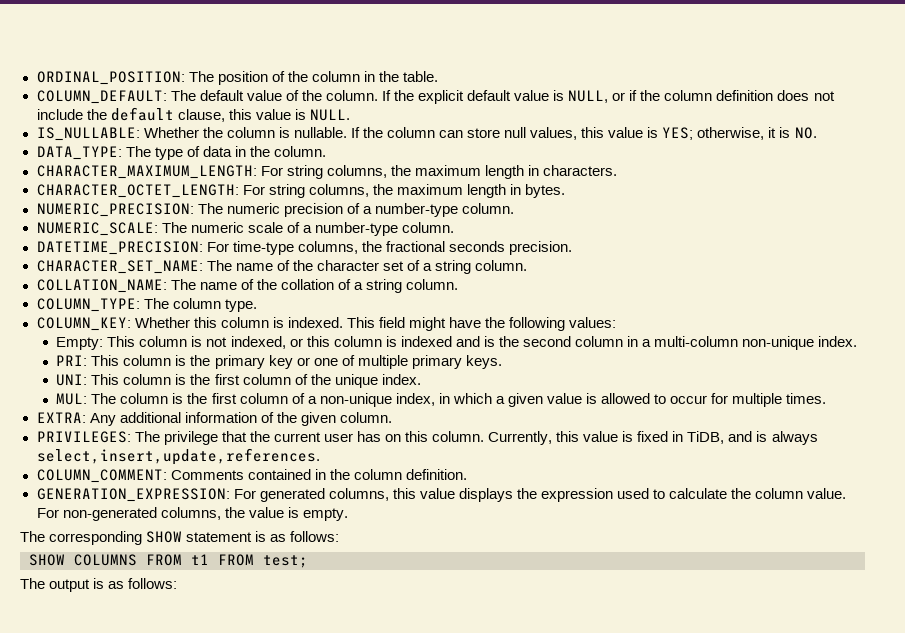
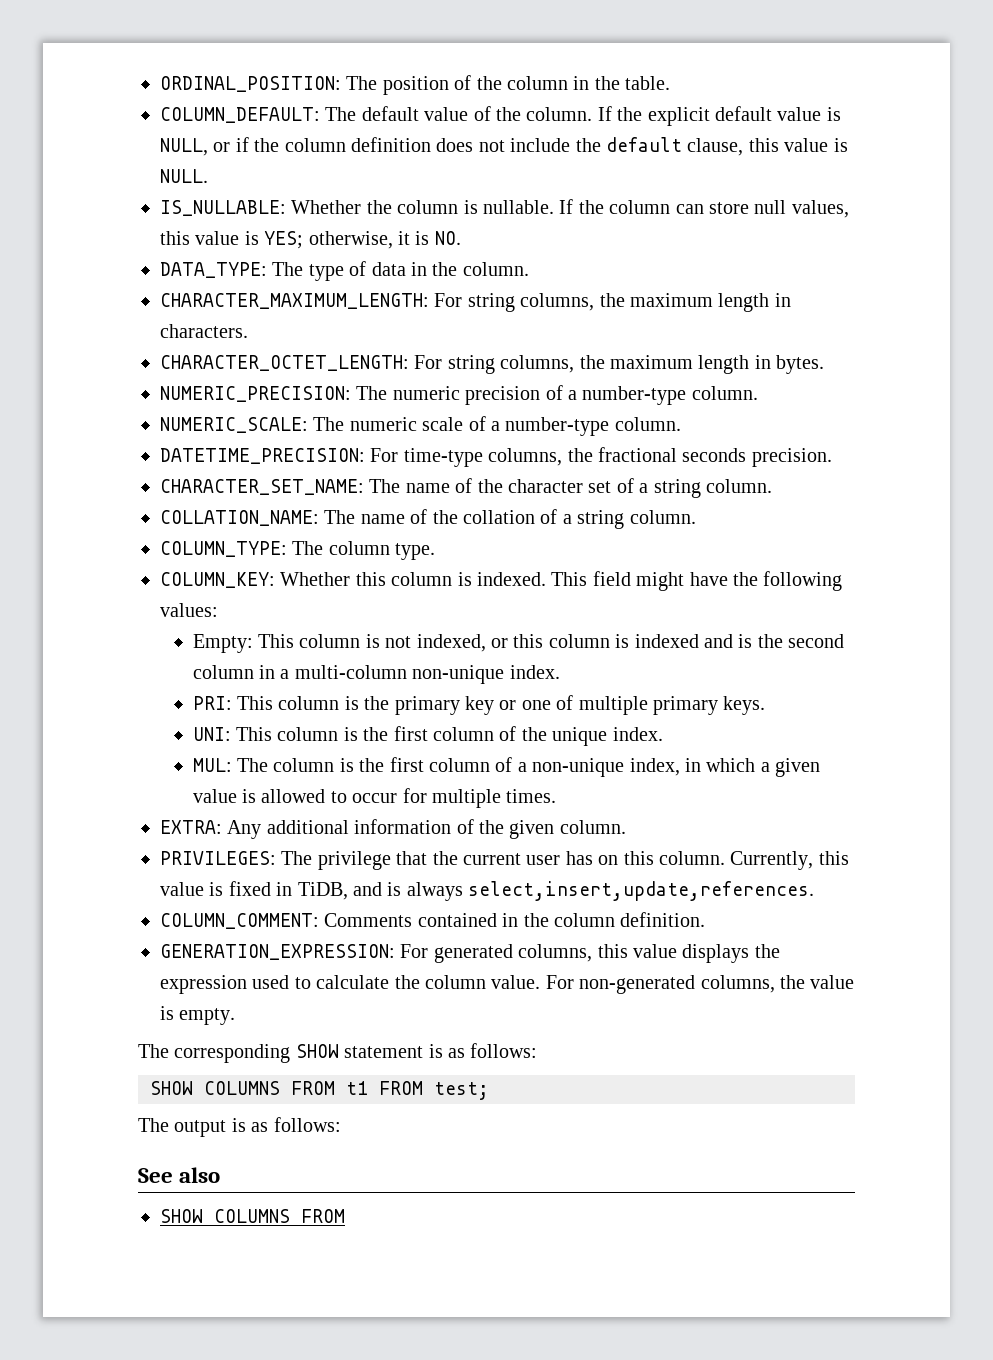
(178, 583) none -> [138,1167,221,1183] [160,1209,345,1223] // See also // SHOW COLUMNS FROM

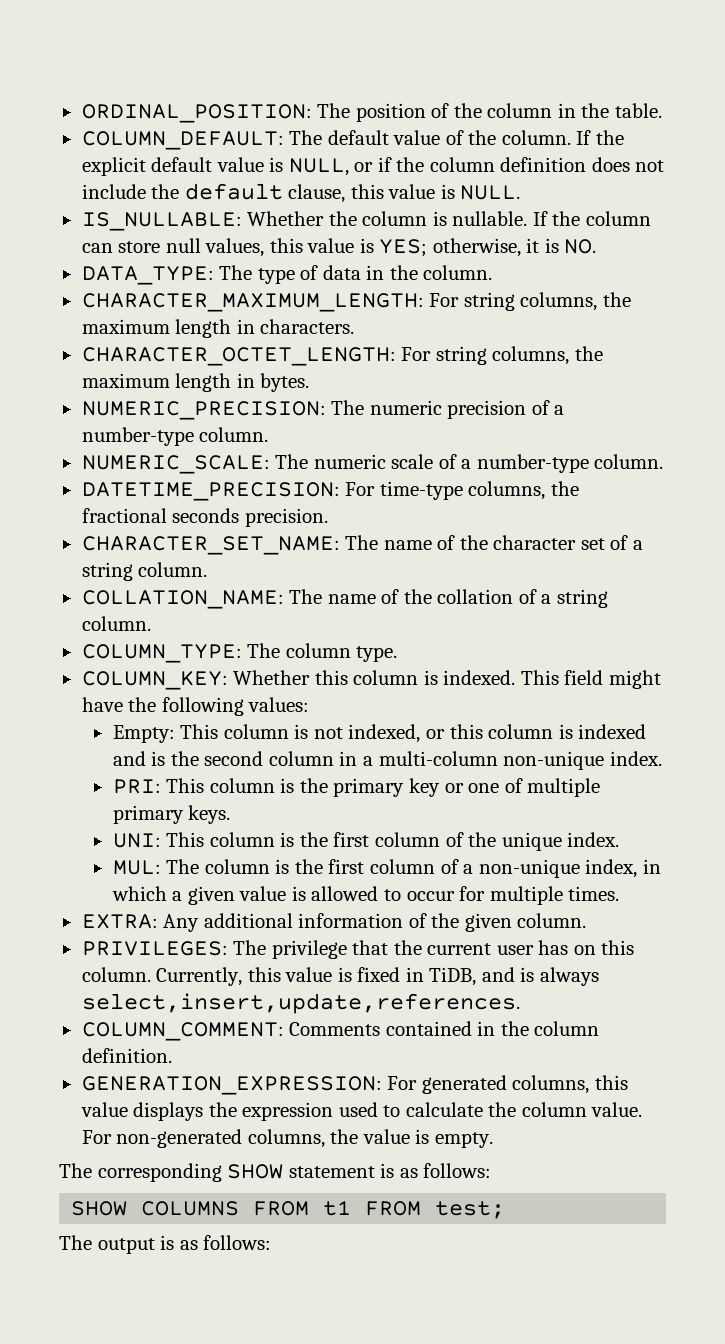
[138,1167,221,1183] [160,1209,345,1223] // See also // SHOW COLUMNS FROM -> (272, 1242) none

